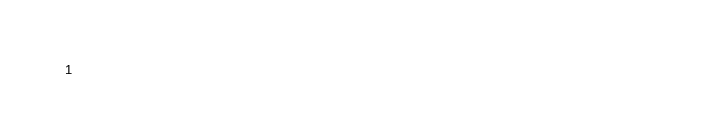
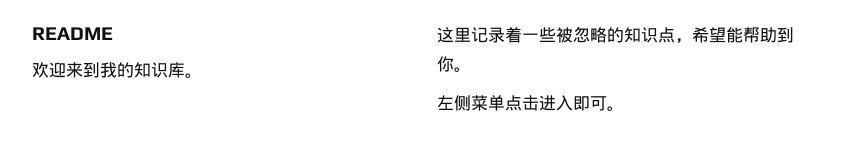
[65,65,72,74] 1 -> [32,27,113,40] [32,62,202,78] [437,26,794,44] [437,56,471,72] [437,95,624,111] README // 欢迎来到我的知识库。 // 这里记录着一些被忽略的知识点，希望能帮助到你。 // 左侧菜单点击进入即可。

